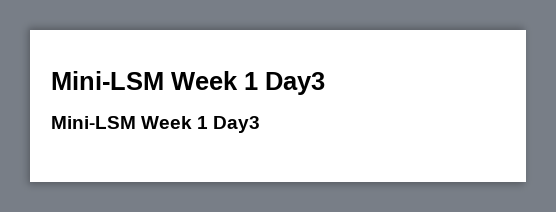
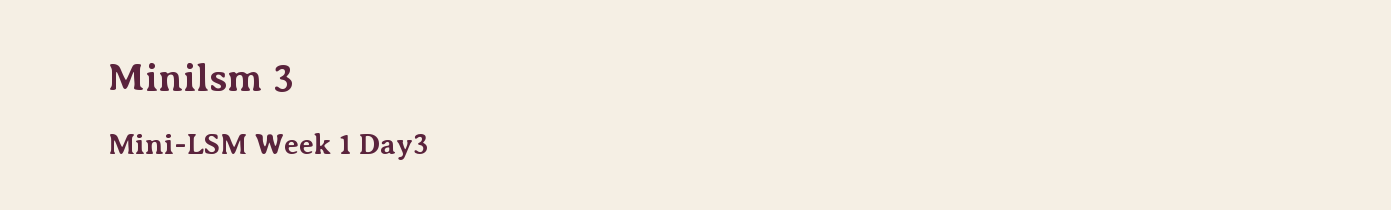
[51,71,325,95] Mini-LSM Week 1 Day3 -> [108,63,294,92] Minilsm 3

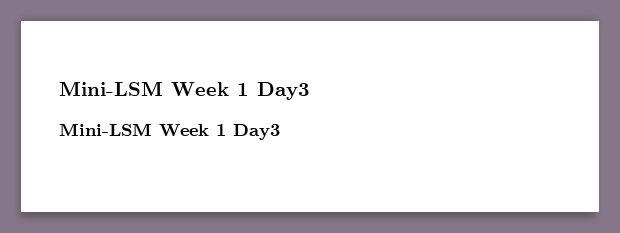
[108,63,294,92] Minilsm 3 -> [59,81,310,100] Mini-LSM Week 1 Day3

